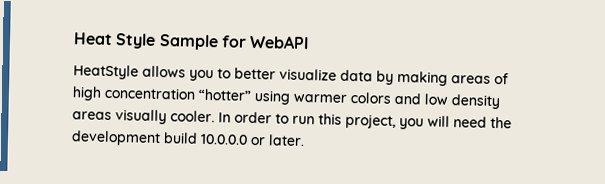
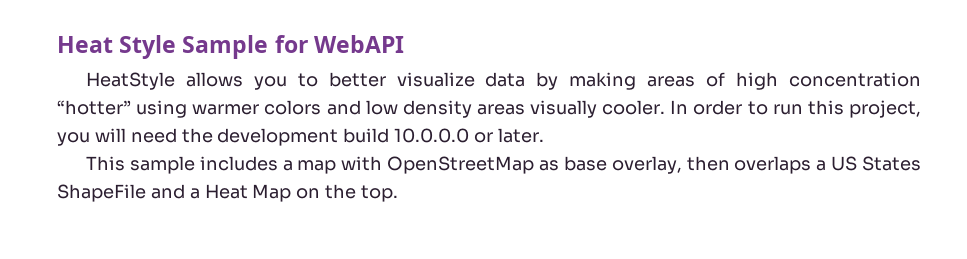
(305, 140) none -> [85,156,922,174] [57,184,399,202] // This sample includes a map with OpenStreetMap as base overlay, then overlaps a US States ShapeFile and a Heat Map on the top.

